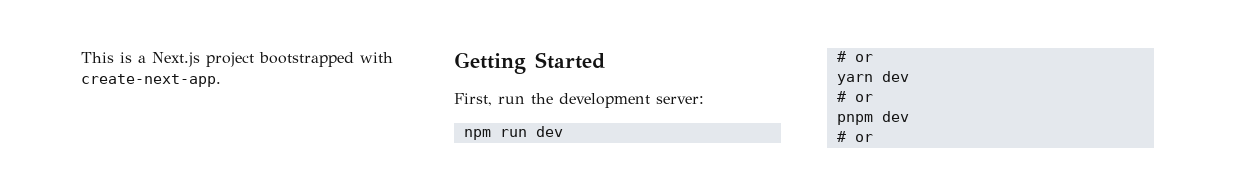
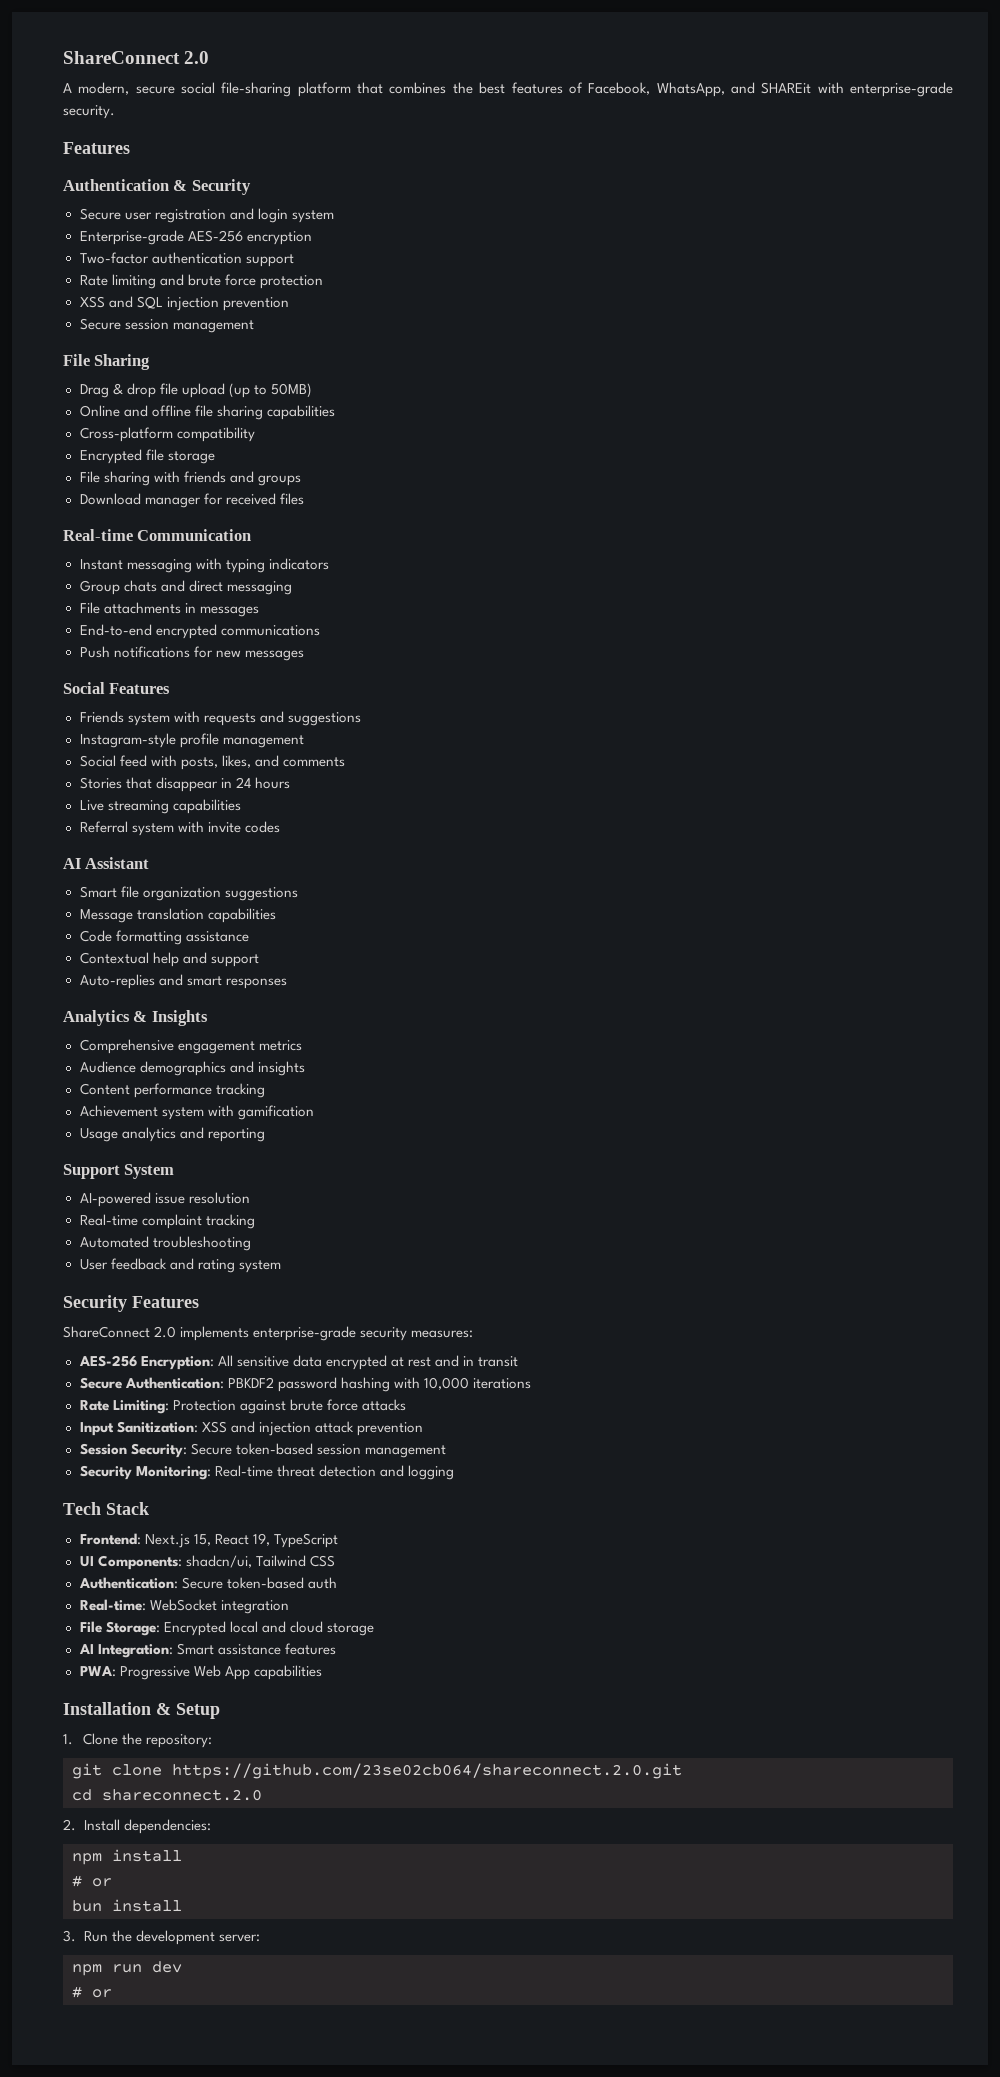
[81,52,393,67] [81,74,221,87] [454,52,605,74] [454,93,525,106] This is a Next.js project bootstrapped with create-next-app. // Getting Started // First, run -> [63,51,210,64] [63,82,954,97] [63,105,115,119] [63,142,130,154] [63,179,251,195] [79,208,334,223] [79,230,312,245] [79,252,294,267] [79,274,323,289] [79,296,289,311] [79,318,254,333] [63,354,151,370] [79,383,312,398] [79,405,335,420] [79,427,255,442] [79,449,215,464] [79,471,301,486] [79,493,304,508] [63,529,252,541] [79,558,329,573] [79,580,292,595] [79,602,259,617] [79,624,320,639] [79,646,304,661] [63,682,171,694] [79,711,361,726] [79,733,304,748] [79,755,345,770] [79,777,290,792] [79,799,241,814] [79,821,280,836] [63,857,150,869] [79,886,298,901] [79,908,276,923] [79,930,249,945] [79,952,259,967] [79,974,287,989] [63,1010,208,1026] [79,1039,302,1054] [79,1061,305,1076] [79,1083,265,1098] [79,1105,314,1120] [79,1127,265,1142] [63,1164,175,1179] [79,1192,250,1207] [79,1214,255,1229] [79,1236,251,1251] [79,1258,281,1273] [63,1295,199,1312] [63,1326,474,1341] [78,1355,519,1370] [79,1377,531,1392] [79,1399,406,1414] [79,1421,423,1436] [79,1443,446,1458] [79,1465,454,1480] [63,1502,149,1515] [79,1533,338,1548] [79,1555,335,1570] [78,1577,337,1589] [79,1599,289,1614] [79,1621,374,1636] [78,1643,336,1658] [79,1665,322,1680] [63,1702,220,1719] [63,1733,213,1748] [72,1763,682,1779] [72,1789,262,1801] [63,1819,211,1834] [72,1849,182,1865] [72,1875,112,1887] [72,1899,182,1912] [63,1930,108,1942] ShareConnect 2.0 // A modern, secure social file-sharing platform that combines the best features of Facebook, WhatsApp, and SHAREit with enterprise-grade security. // Features // Authentication & Security // Secure user registration and login system // Enterprise-grade AES-256 encryption // Two-factor authentication support // Rate limiting and brute force protection // XSS and SQL injection prevention // Secure session management // File Sharing // Drag & drop file upload (up to 50MB) // Online and offline file sharing capabilities // Cross-platform compatibility // Encrypted file storage // File sharing with friends and groups // Download manager for received files // Real-time Communication // Instant messaging with typing indicators // Group chats and direct messaging // File attachments in messages // End-to-end encrypted communications // Push notifications for new messages // Social Features // Friends system with requests and suggestions // Instagram-style profile management // Social feed with posts, likes, and comments // Stories that disappear in 24 hours // Live streaming capabilities // Referral system with invite codes // AI Assistant // Smart file organization suggestions // Message translation capabilities // Code formatting assistance // Contextual help and support // Auto-replies and smart responses // Analytics & Insights // Comprehensive engagement metrics // Audience demographics and insights // Content performance tracking // Achievement system with gamification // Usage analytics and reporting // Support System // AI-powered issue resolution // Real-time complaint tracking // Automated troubleshooting // User feedback and rating system // Security Features // ShareConnect 2.0 implements enterprise-grade security measures: // AES-256 Encryption: All sensitive data encrypted at rest and in transit // Secure Authentication: PBKDF2 password hashing with 10,000 iterations // Rate Limiting: Protection against brute force attacks // Input Sanitization: XSS and injection attack prevention // Session Security: Secure token-based session management // Security Monitoring: Real-time threat detection and logging // Tech Stack // Frontend: Next.js 15, React 19, TypeScript // UI Components: shadcn/ui, Tailwind CSS // Authentication: Secure token-based auth // Real-time: WebSocket integration // File Storage: Encrypted local and cloud storage // AI Integration: Smart assistance features // PWA: Progressive Web App capabilities // Installation & Setup // 1. Clone the repository: // git clone https://github.com/23se02cb064/shareconnect.2.0.git // cd shareconnect.2.0 // 2. Install dependencies: // npm install // # or // bun install // 3. Run
[836,71,909,85] [836,91,873,102] [836,111,909,125] [836,131,873,142] // yarn dev // # or // pnpm dev // # or -> (112, 1993) none

